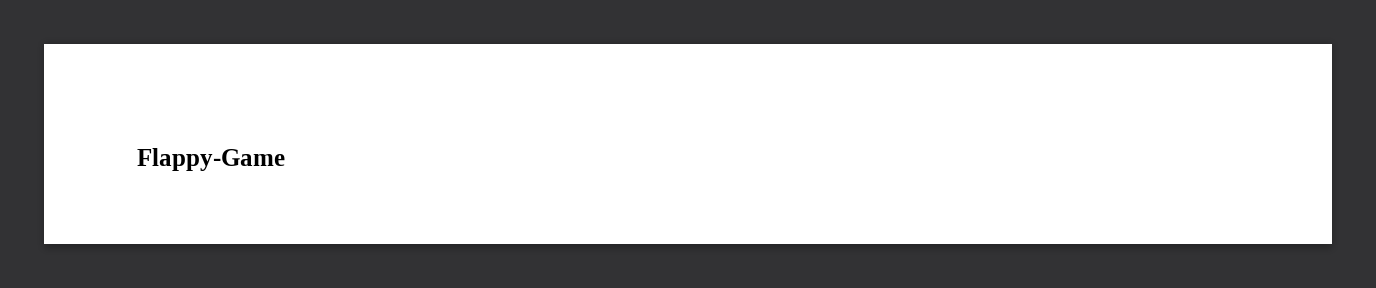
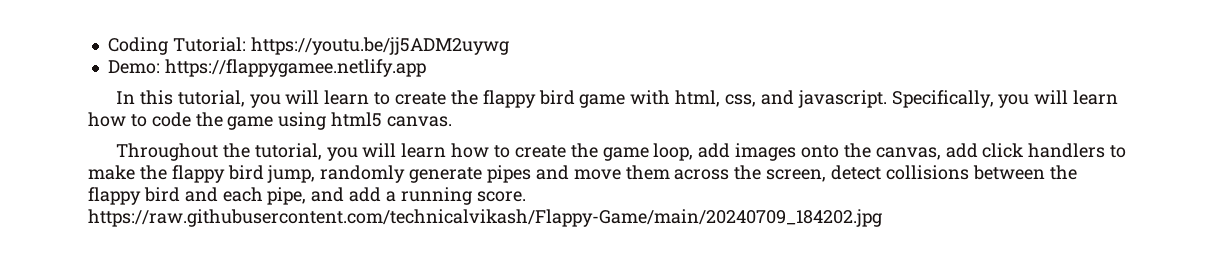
[137,148,285,171] Flappy-Game -> [107,37,509,55] [107,59,426,77] [115,90,1119,108] [88,112,453,130] [115,143,1127,161] [88,165,1077,183] [88,187,526,205] [88,209,882,227] Coding Tutorial: https://youtu.be/jj5ADM2uywg // Demo: https://flappygamee.netlify.app // In this tutorial, you will learn to create the flappy bird game with html, css, and javascript. Specifically, you will learn how to code the game using html5 canvas. // Throughout the tutorial, you will learn how to create the game loop, add images onto the canvas, add click handlers to make the flappy bird jump, randomly generate pipes and move them across the screen, detect collisions between the flappy bird and each pipe, and add a running score. https://raw.githubusercontent.com/technicalvikash/Flappy-Game/main/20240709_184202.jpg

